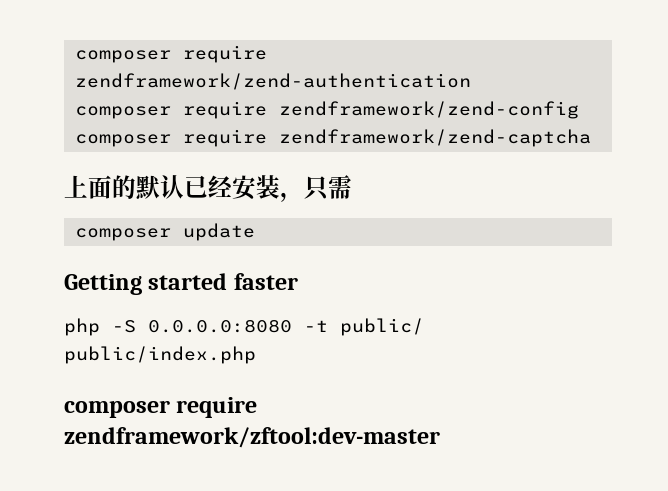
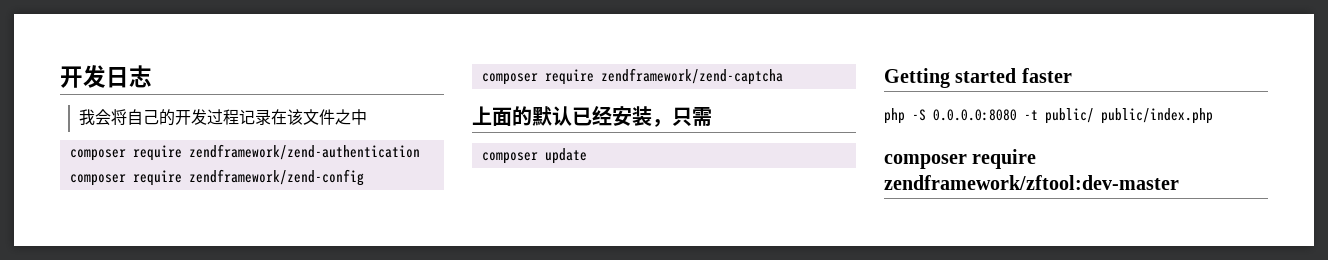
(74, 56) none -> [60,65,152,88] [79,109,368,126] 开发日志 // 我会将自己的开发过程记录在该文件之中 //

